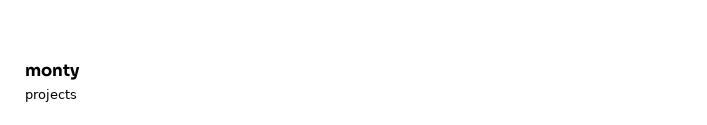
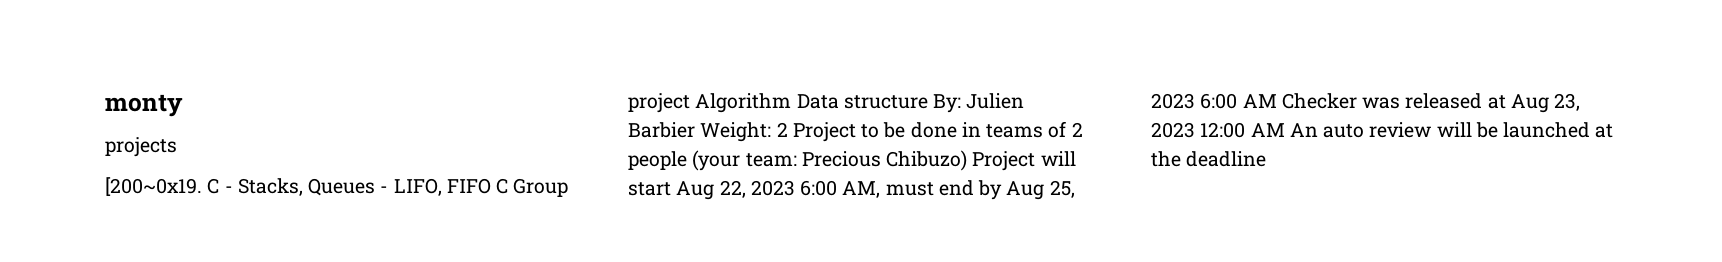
(77, 95) none -> [105,177,569,197] [628,93,1025,113] [628,121,1083,142] [628,150,1076,171] [628,180,1075,200] [1151,93,1581,113] [1151,122,1614,138] [1151,151,1267,167] // [200~0x19. C - Stacks, Queues - LIFO, FIFO C Group project Algorithm Data structure By: Julien Barbier Weight: 2 Project to be done in teams of 2 people (your team: Precious Chibuzo) Project will start Aug 22, 2023 6:00 AM, must end by Aug 25, 2023 6:00 AM Checker was released at Aug 23, 2023 12:00 AM An auto review will be launched at the deadline

